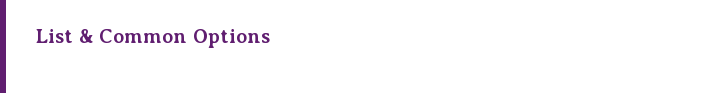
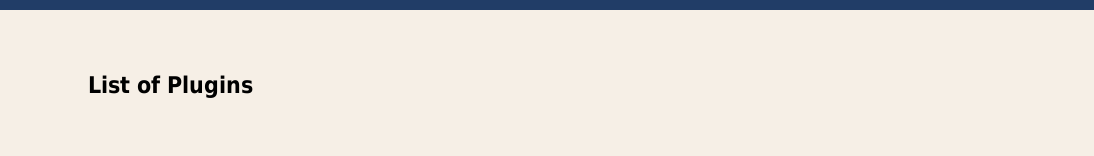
[78,29,270,48] & Common Options -> [137,75,253,98] of Plugins

